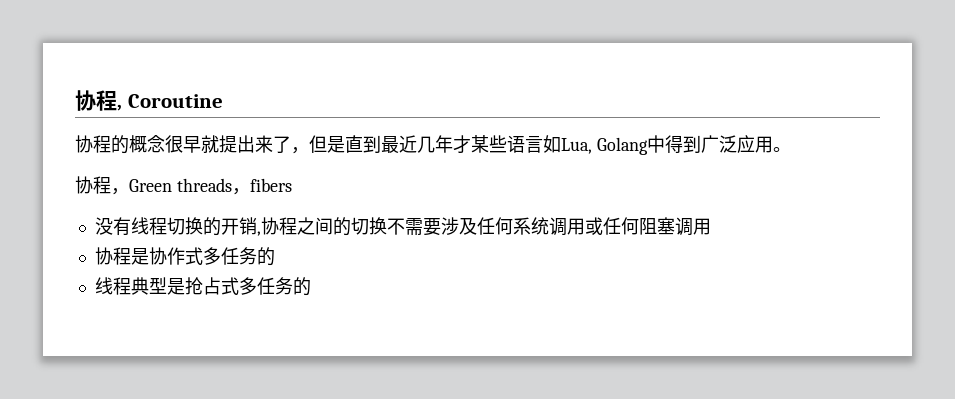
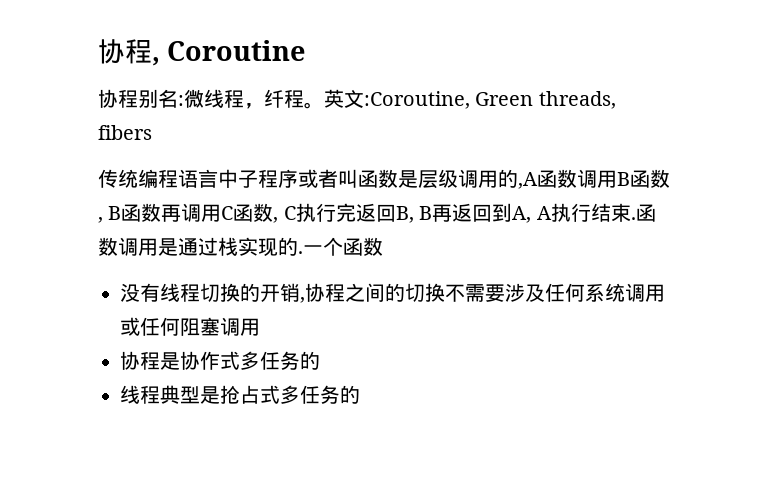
[111,135,791,155] [75,176,292,195] 的概念很早就提出来了，但是直到最近几年才某些语言如Lua, Golang中得到广泛应用。 // 协程，Green threads，fibers -> [138,89,616,109] [98,125,152,140] [98,169,670,189] [98,203,656,223] [98,237,383,257] 别名:微线程，纤程。英文:Coroutine, Green threads, fibers // 传统编程语言中子程序或者叫函数是层级调用的,A函数调用B函数, B函数再调用C函数, C执行完返回B, B再返回到A, A执行结束.函数调用是通过栈实现的.一个函数

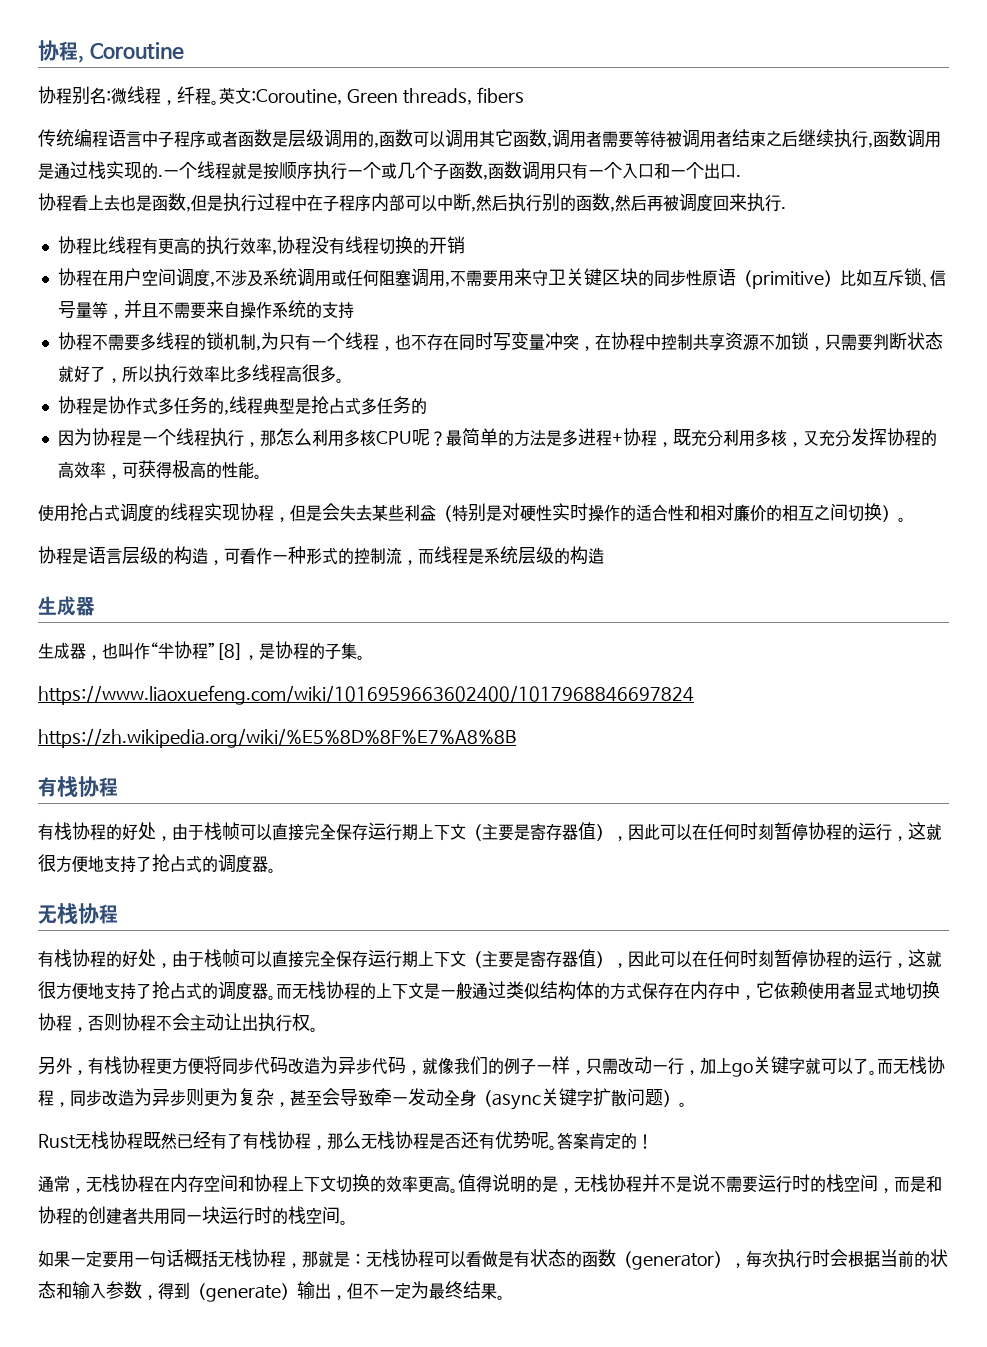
[338,169,358,188] 叫 -> (238, 139) none
[518,169,670,189] [98,203,636,223] ,A函数调用B函数, B函数再调用C函数, C执行完返回B, B再返回到A, A执行结束. -> [374,129,873,148] ,函数可以调用其它函数,调用者需要等待被调用者结束之后继续执行,
[343,237,383,256] 函数 // -> [197,161,741,180] [38,193,786,212] [57,236,311,255] 线程就是按顺序执行一个或几个子函数,函数调用只有一个入口和一个出口. // 协程看上去也是函数,但是执行过程中在子程序内部可以中断,然后执行别的函数,然后再被调度回来执行. // 协程比线程有更高的执行效率,协程
[300,283,585,303] ,协程之间的切换不需要涉及任何 -> [57,268,263,287] // 协程在用户空间调度,不涉及
(260, 327) none -> [444,268,946,289] [57,300,354,319] [57,332,943,351] [57,364,344,383] ,不需要用来守卫关键区块的同步性原语（primitive）比如互斥锁、信号量等，并且不需要来自操作系统的支持 // 协程不需要多线程的锁机制,为只有一个线程，也不存在同时写变量冲突，在协程中控制共享资源不加锁，只需要判断状态就好了，所以执行效率比多线程高很多。
(320, 360) // -> [223,410,229,415] ,
(360, 394) none -> [57,428,937,447] [57,460,262,479] [38,503,906,522] [38,546,604,565] [38,596,95,616] [38,641,365,660] [38,685,694,705] [38,728,516,748] [38,776,118,797] [38,822,942,841] [38,854,276,873] [38,903,118,924] [38,949,942,968] [38,981,940,1000] [38,1013,318,1032] [38,1056,945,1077] [38,1088,687,1110] [38,1131,653,1150] [38,1174,942,1193] [38,1206,348,1225] [38,1249,948,1270] [38,1281,505,1302] // 因为协程是一个线程执行，那怎么利用多核CPU呢？最简单的方法是多进程+协程，既充分利用多核，又充分发挥协程的高效率，可获得极高的性能。 // 使用抢占式调度的线程实现协程，但是会失去某些利益（特别是对硬性实时操作的适合性和相对廉价的相互之间切换）。 // 协程是语言层级的构造，可看作一种形式的控制流，而线程是系统层级的构造 // 生成器 // 生成器，也叫作“半协程”[8]，是协程的子集。 // https://www.liaoxuefeng.com/wiki/1016959663602400/1017968846697824 // https://zh.wikipedia.org/wiki/%E5%8D%8F%E7%A8%8B // 有栈协程 // 有栈协程的好处，由于栈帧可以直接完全保存运行期上下文（主要是寄存器值），因此可以在任何时刻暂停协程的运行，这就很方便地支持了抢占式的调度器。 // 无栈协程 // 有栈协程的好处，由于栈帧可以直接完全保存运行期上下文（主要是寄存器值），因此可以在任何时刻暂停协程的运行，这就很方便地支持了抢占式的调度器。而无栈协程的上下文是一般通过类似结构体的方式保存在内存中，它依赖使用者显式地切换协程，否则协程不会主动让出执行权。 // 另外，有栈协程更方便将同步代码改造为异步代码，就像我们的例子一样，只需改动一行，加上go关键字就可以了。而无栈协程，同步改造为异步则更为复杂，甚至会导致牵一发动全身（async关键字扩散问题）。 // Rust无栈协程既然已经有了有栈协程，那么无栈协程是否还有优势呢。答案肯定的！ // 通常，无栈协程在内存空间和协程上下文切换的效率更高。值得说明的是，无栈协程并不是说不需要运行时的栈空间，而是和协程的创建者共用同一块运行时的栈空间。 // 如果一定要用一句话概括无栈协程，那就是：无栈协程可以看做是有状态的函数（generator），每次执行时会根据当前的状态和输入参数，得到（generate）输出，但不一定为最终结果。

